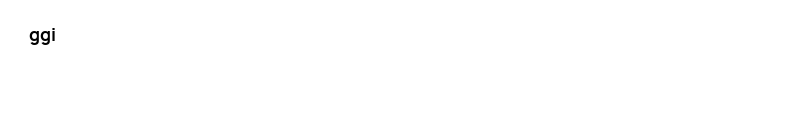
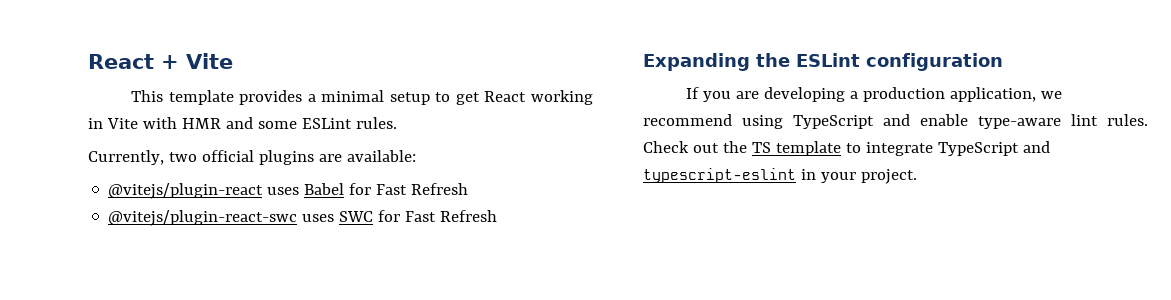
[29,28,56,45] ggi -> [88,53,233,69] [131,90,593,105] [88,117,397,129] [88,150,416,165] [108,183,469,199] [108,210,498,226] [643,53,1003,71] [686,87,1063,102] [643,114,1148,129] [643,141,1050,156] [643,168,917,184] React + Vite // This template provides a minimal setup to get React working in Vite with HMR and some ESLint rules. // Currently, two official plugins are available: // @vitejs/plugin-react uses Babel for Fast Refresh // @vitejs/plugin-react-swc uses SWC for Fast Refresh // Expanding the ESLint configuration // If you are developing a production application, we recommend using TypeScript and enable type-aware lint rules. Check out the TS template to integrate TypeScript and typescript-eslint in your project.

